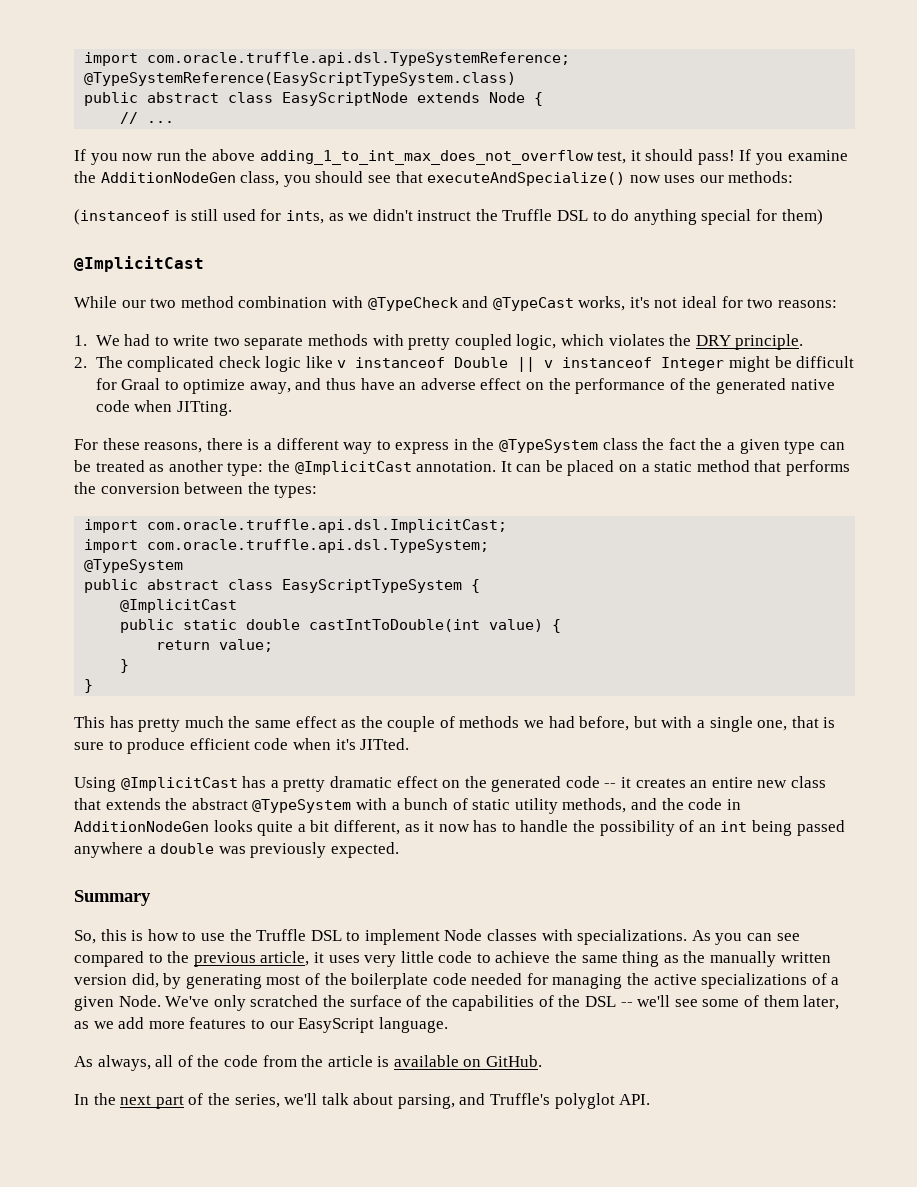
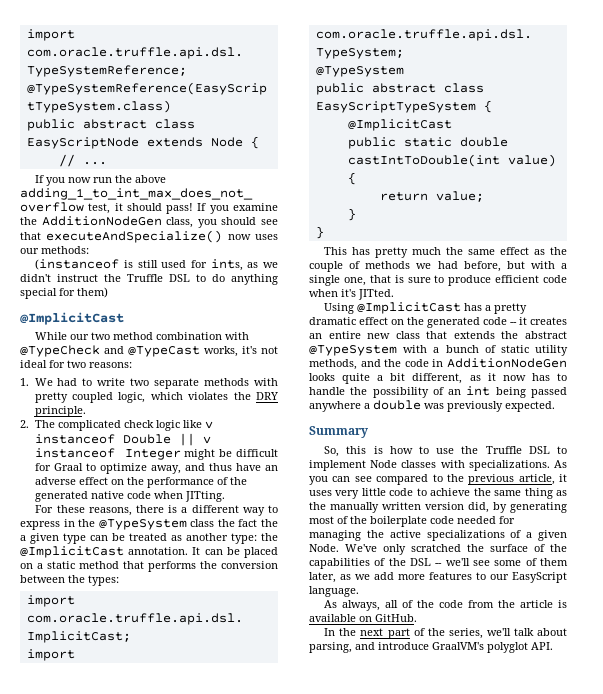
[490,1093,551,1105] Truffle's -> [378,642,484,650] introduce GraalVM's

